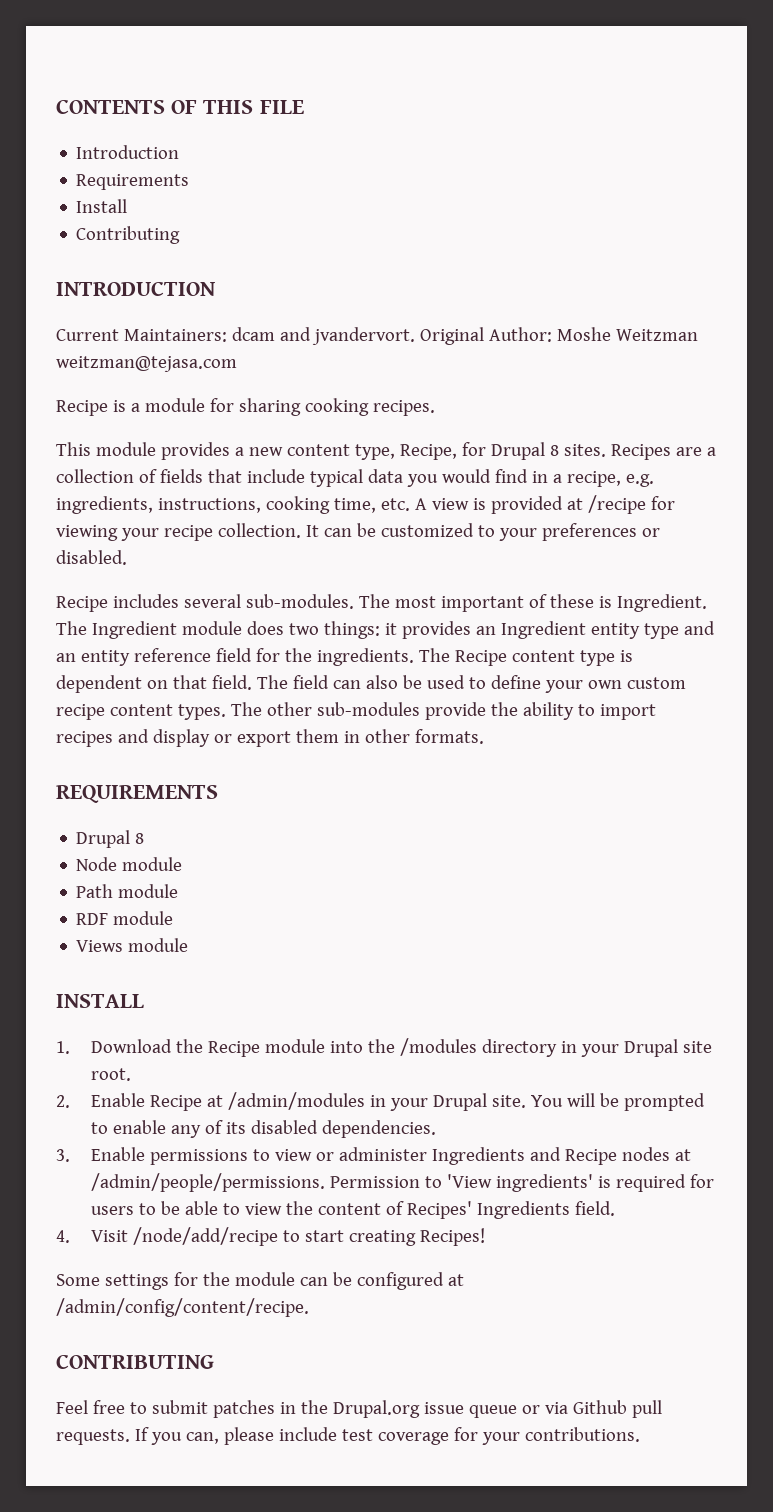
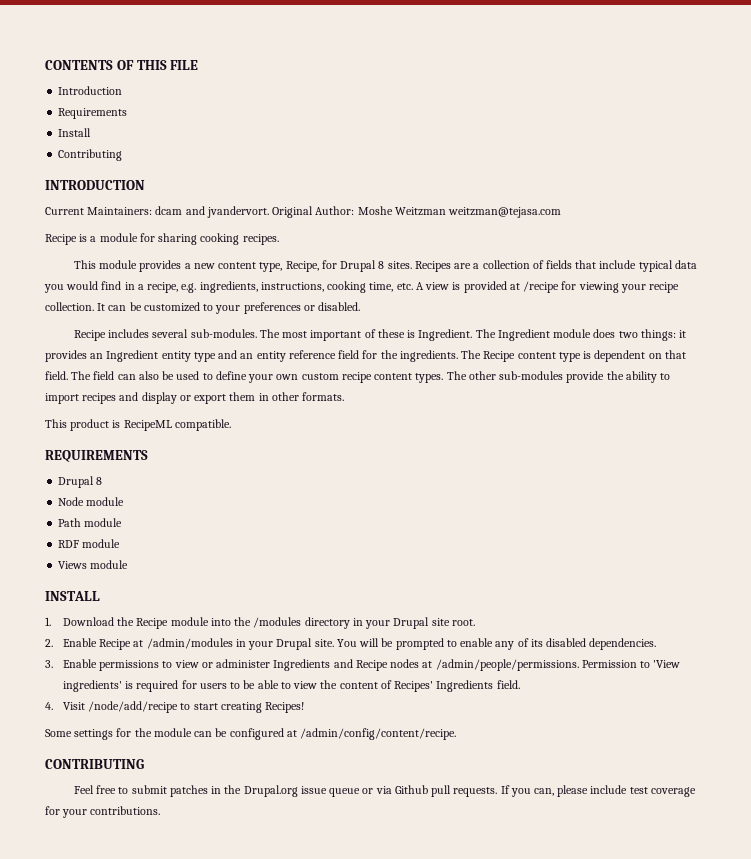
(484, 736) none -> [45,419,231,431] // This product is RecipeML compatible.

